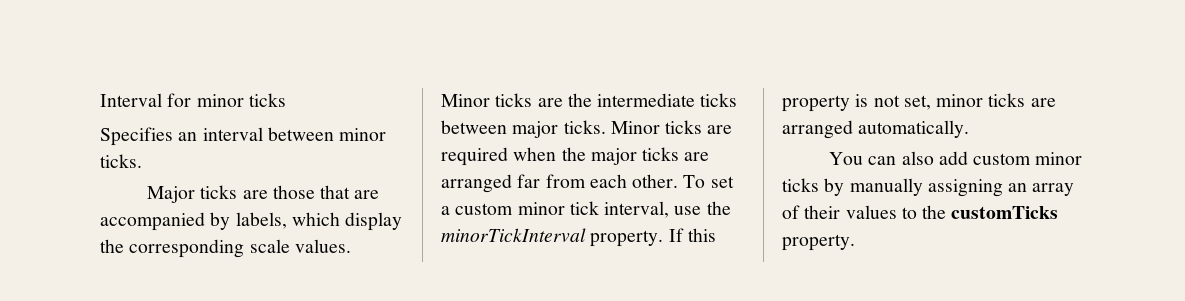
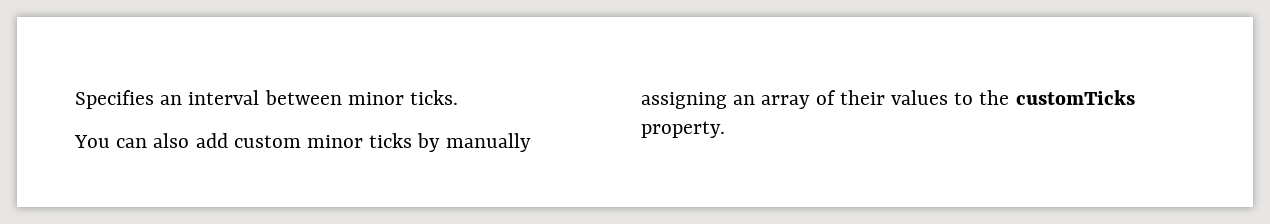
[100,93,286,107] Interval for minor ticks // -> (75, 99) none
[147,185,380,203] [100,212,403,231] [100,239,351,258] [441,93,738,107] [441,120,733,138] [441,147,710,166] [441,174,734,193] [441,201,731,218] [441,228,716,247] [782,93,1056,112] [782,120,970,139] // Major ticks are those that are accompanied by labels, which display the corresponding scale values. Minor ticks are the intermediate ticks between major ticks. Minor ticks are required when the major ticks are arranged far from each other. To set a custom minor tick interval, use the minorTickInterval property. If this property is not set, minor ticks are arranged automatically. -> (459, 97) none

